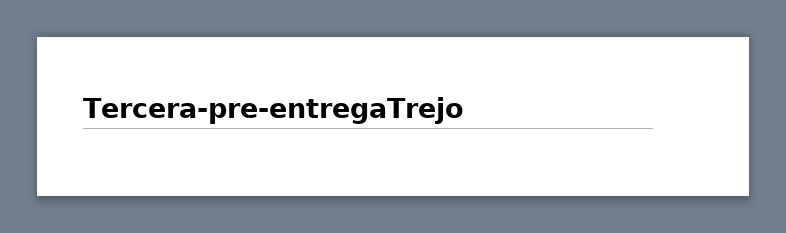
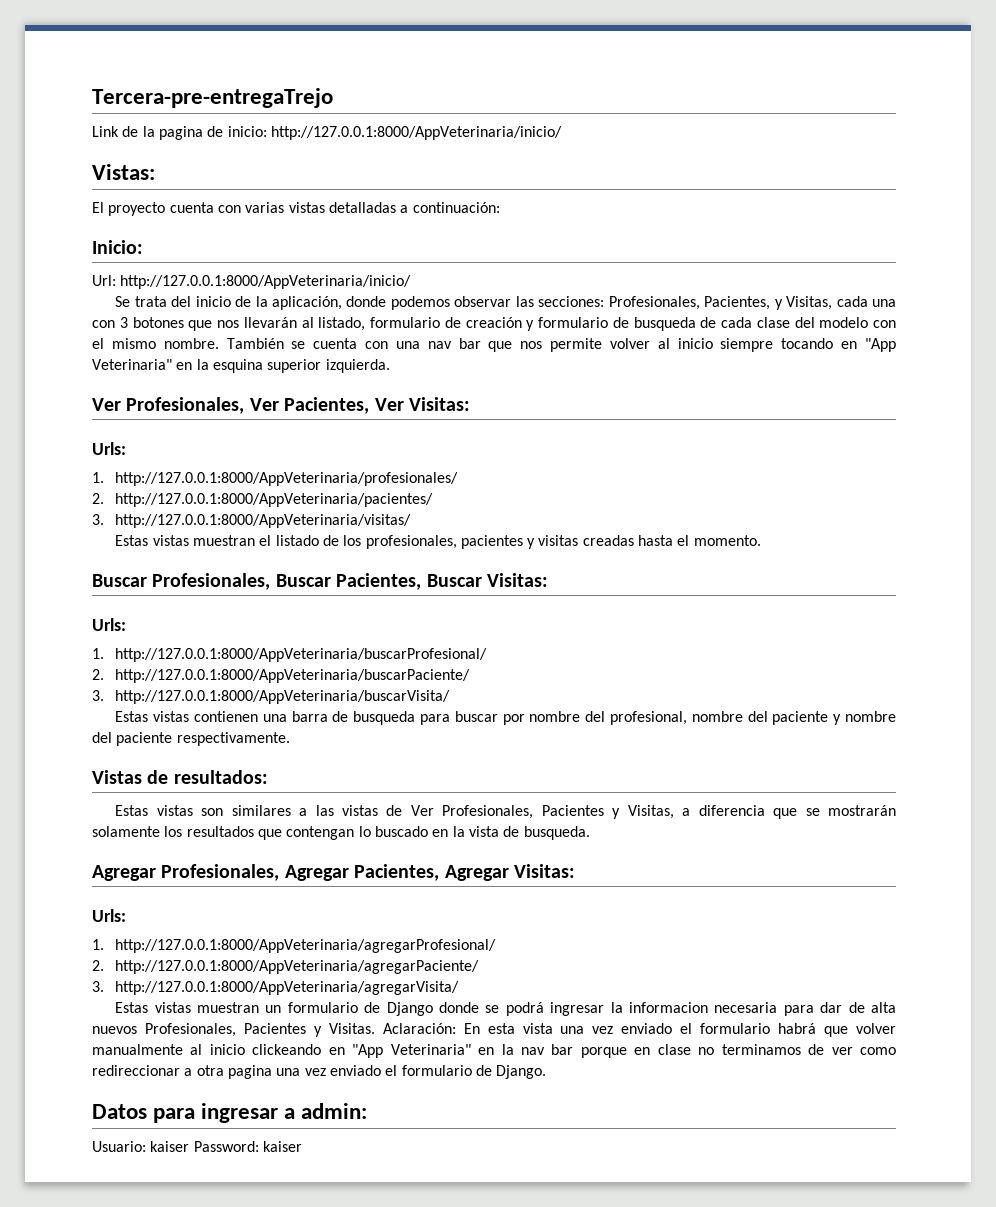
(464, 110) none -> [92,126,562,140] [92,164,155,180] [92,202,500,216] [92,240,143,254] [92,275,412,289] [115,296,896,310] [92,317,896,331] [92,338,897,352] [92,359,390,373] [92,397,470,414] [92,442,126,455] [92,472,459,486] [92,493,434,507] [92,514,412,528] [115,535,761,549] [92,573,548,590] [92,618,126,631] [92,648,488,662] [92,669,471,683] [92,690,451,704] [115,711,897,725] [92,732,290,746] [92,770,268,784] [115,805,896,819] [92,826,590,840] [92,864,575,881] [92,909,126,922] [92,939,497,953] [92,960,480,974] [92,981,460,995] [115,1002,897,1016] [92,1023,896,1037] [92,1044,897,1058] [92,1065,547,1079] [92,1103,368,1123] [92,1141,302,1152] // Link de la pagina de inicio: http://127.0.0.1:8000/AppVeterinaria/inicio/ // Vistas: // El proyecto cuenta con varias vistas detalladas a continuación: // Inicio: // Url: http://127.0.0.1:8000/AppVeterinaria/inicio/ // Se trata del inicio de la aplicación, donde podemos observar las secciones: Profesionales, Pacientes, y Visitas, cada una con 3 botones que nos llevarán al listado, formulario de creación y formulario de busqueda de cada clase del modelo con el mismo nombre. También se cuenta con una nav bar que nos permite volver al inicio siempre tocando en "App Veterinaria" en la esquina superior izquierda. // Ver Profesionales, Ver Pacientes, Ver Visitas: // Urls: // 1. http://127.0.0.1:8000/AppVeterinaria/profesionales/ // 2. http://127.0.0.1:8000/AppVeterinaria/pacientes/ // 3. http://127.0.0.1:8000/AppVeterinaria/visitas/ // Estas vistas muestran el listado de los profesionales, pacientes y visitas creadas hasta el momento. // Buscar Profesionales, Buscar Pacientes, Buscar Visitas: // Urls: // 1. http://127.0.0.1:8000/AppVeterinaria/buscarProfesional/ // 2. http://127.0.0.1:8000/AppVeterinaria/buscarPaciente/ // 3. http://127.0.0.1:8000/AppVeterinaria/buscarVisita/ // Estas vistas contienen una barra de busqueda para buscar por nombre del profesional, nombre del paciente y nombre del paciente respectivamente. // Vistas de resultados: // Estas vistas son similares a las vistas de Ver Profesionales, Pacientes y Visitas, a diferencia que se mostrarán solamente los resultados que contengan lo buscado en la vista de busqueda. // Agregar Profesionales, Agregar Pacientes, Agregar Visitas: // Urls: // 1. http://127.0.0.1:8000/AppVeterinaria/agregarProfesional/ // 2. http://127.0.0.1:8000/AppVeterinaria/agregarPaciente/ // 3. http://127.0.0.1:8000/AppVeterinaria/agregarVisita/ // Estas vistas muestran un formulario de Django donde se podrá ingresar la informacion necesaria para dar de alta nuevos Profesionales, Pacientes y Visitas. Aclaración: En esta vista una vez enviado el formulario habrá que volver manualmente al inicio clickeando en "App Veterinaria" en la nav bar porque en clase no terminamos de ver como redireccionar a otra pagina una vez enviado el formulario de Django. // Datos para ingresar a admin: // Usuario: kaiser Password: kaiser

